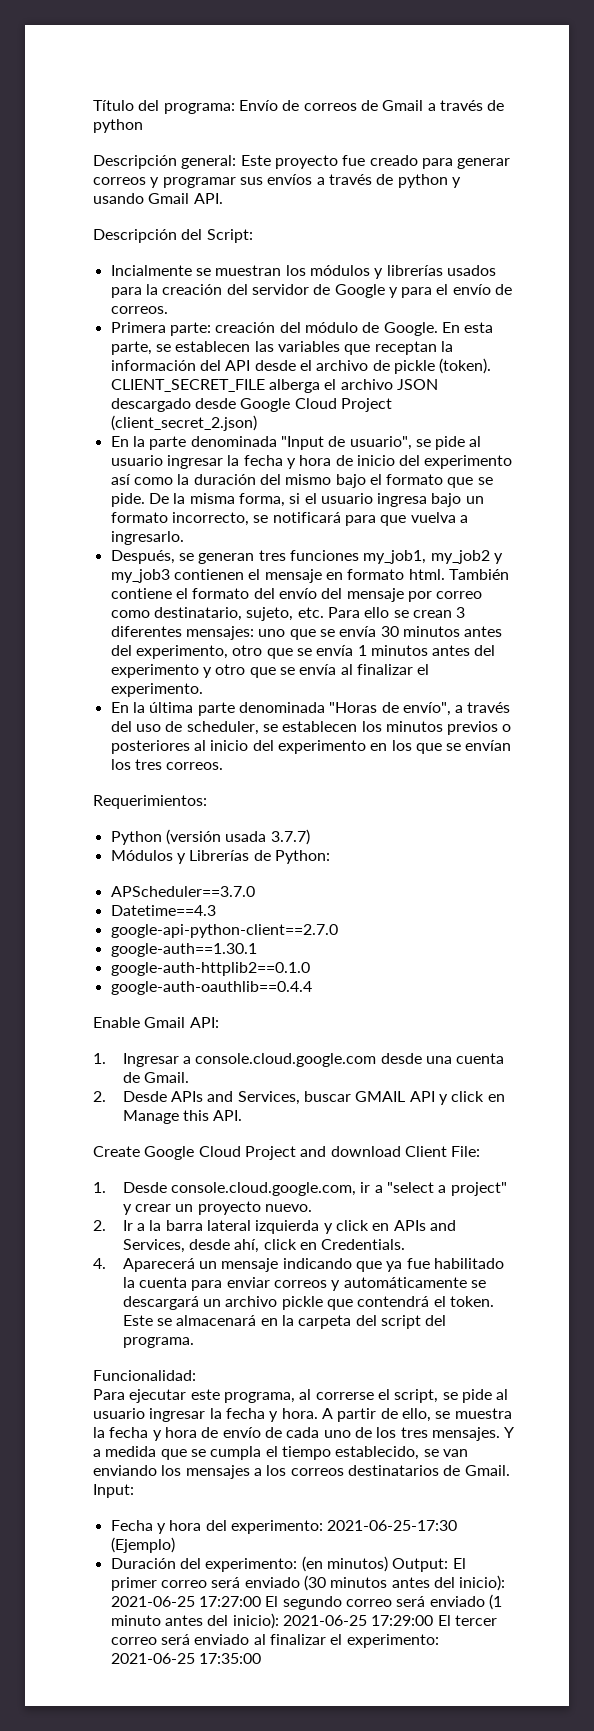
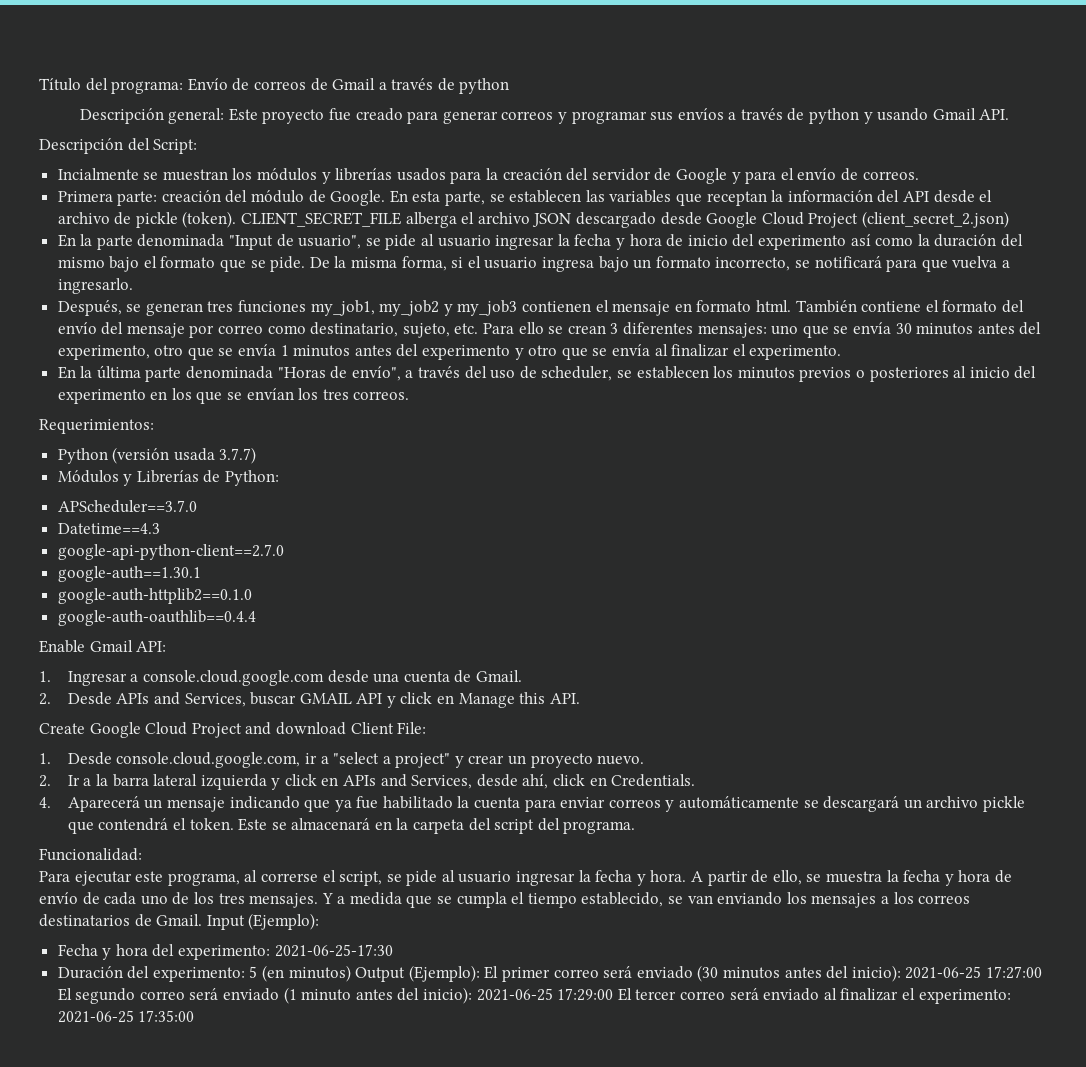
[93,1484,134,1498] Input: -> [206,913,320,930] Input (Ejemplo):
[110,1537,175,1553] (Ejemplo) -> (393, 950) none
(298, 1565) none -> [249,966,258,978] 5
[392,1558,449,1572] Output: -> [355,965,480,982] Output (Ejemplo):

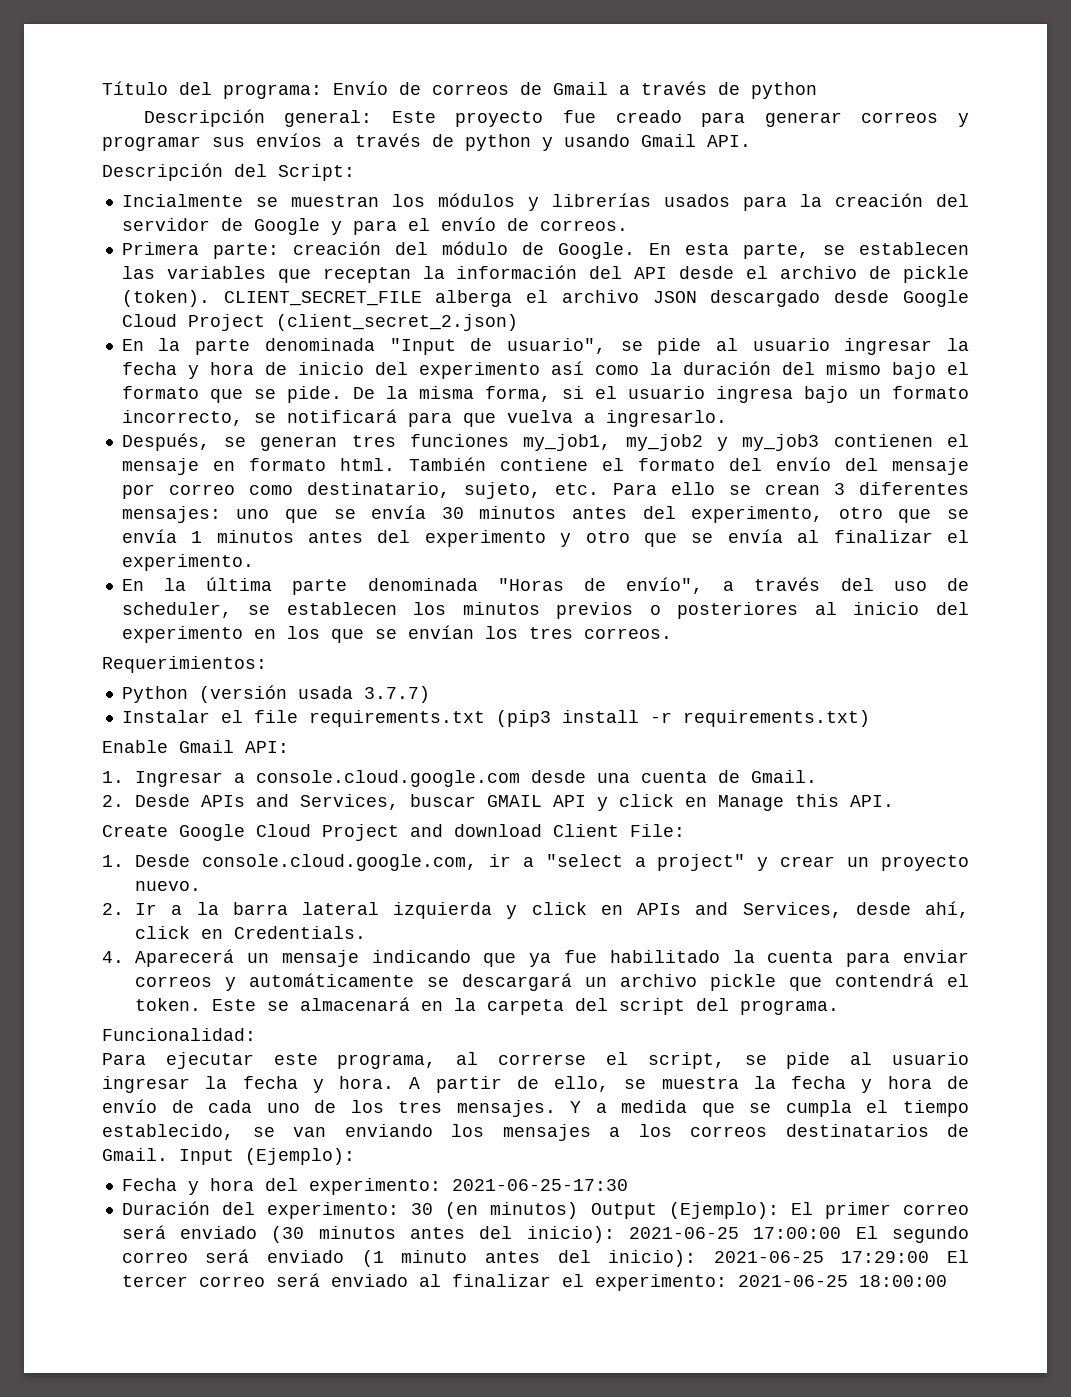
[57,470,280,486] [57,500,197,513] [57,523,160,534] [57,544,284,560] [57,566,201,582] [57,588,252,604] [57,610,256,626] Módulos y Librerías de Python: // APScheduler==3.7.0 // Datetime==4.3 // google-api-python-client==2.7.0 // google-auth==1.30.1 // google-auth-httplib2==0.1.0 // google-auth-oauthlib==0.4.4 -> [121,710,870,727] Instalar el file requirements.txt (pip3 install -r requirements.txt)
[249,966,258,978] 5 -> [411,1203,434,1215] 30
[985,966,1042,979] 17:27:00 -> [753,1227,842,1239] 17:00:00
[138,1010,195,1022] 17:35:00 -> [858,1275,947,1287] 18:00:00

